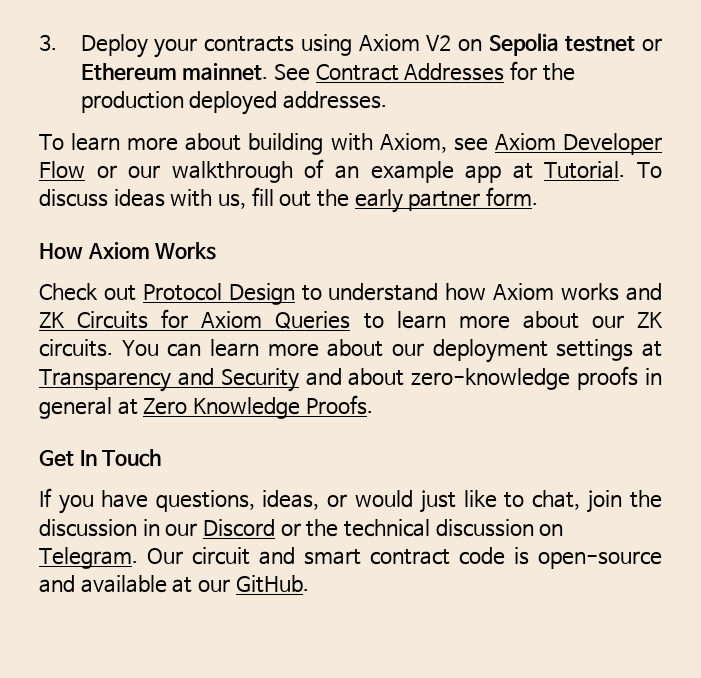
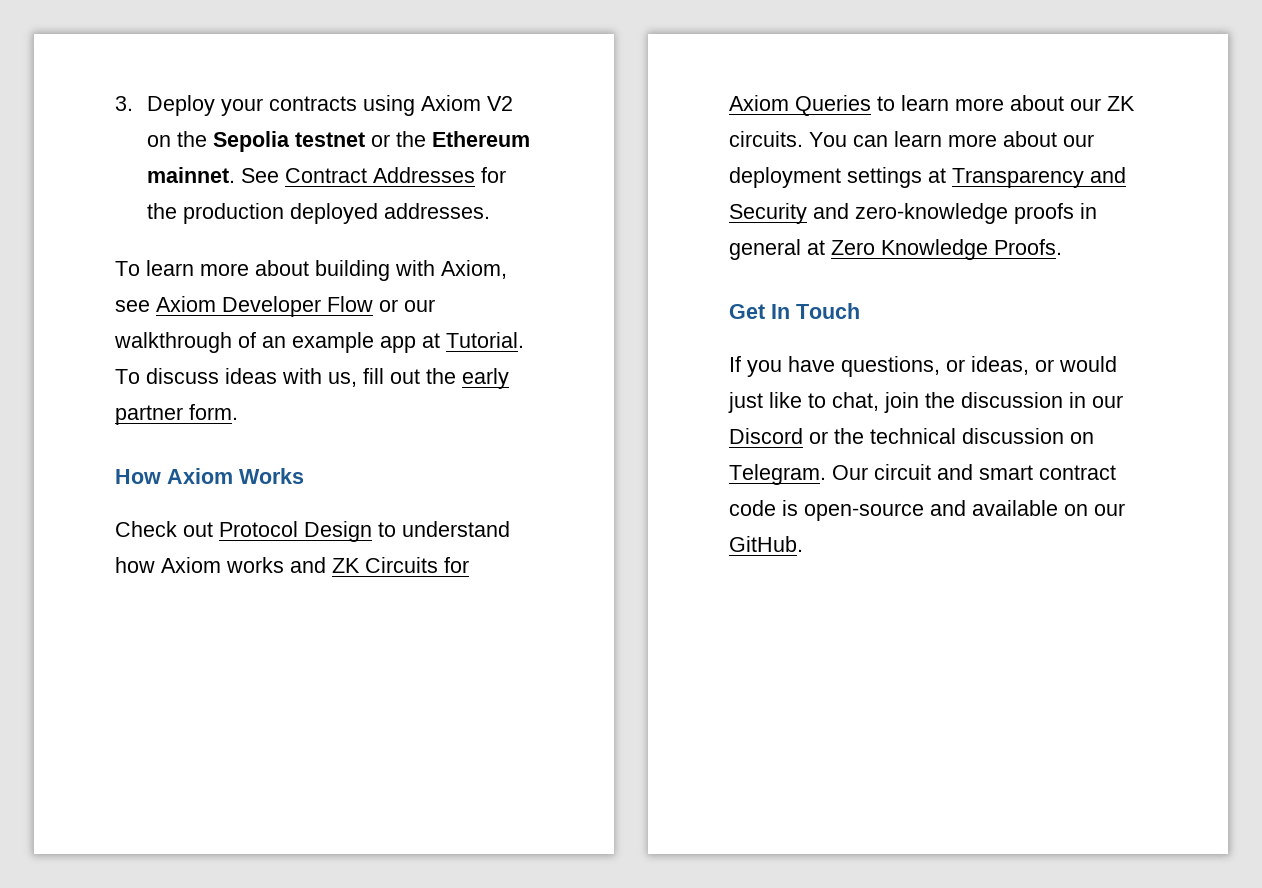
(482, 45) none -> [177,131,208,147] the
(662, 44) none -> [396,131,427,147] the
[348,368,405,386] about -> (849, 211) none
(255, 501) none -> [946,359,965,372] or
[172,577,193,593] at -> [1064,504,1088,516] on

